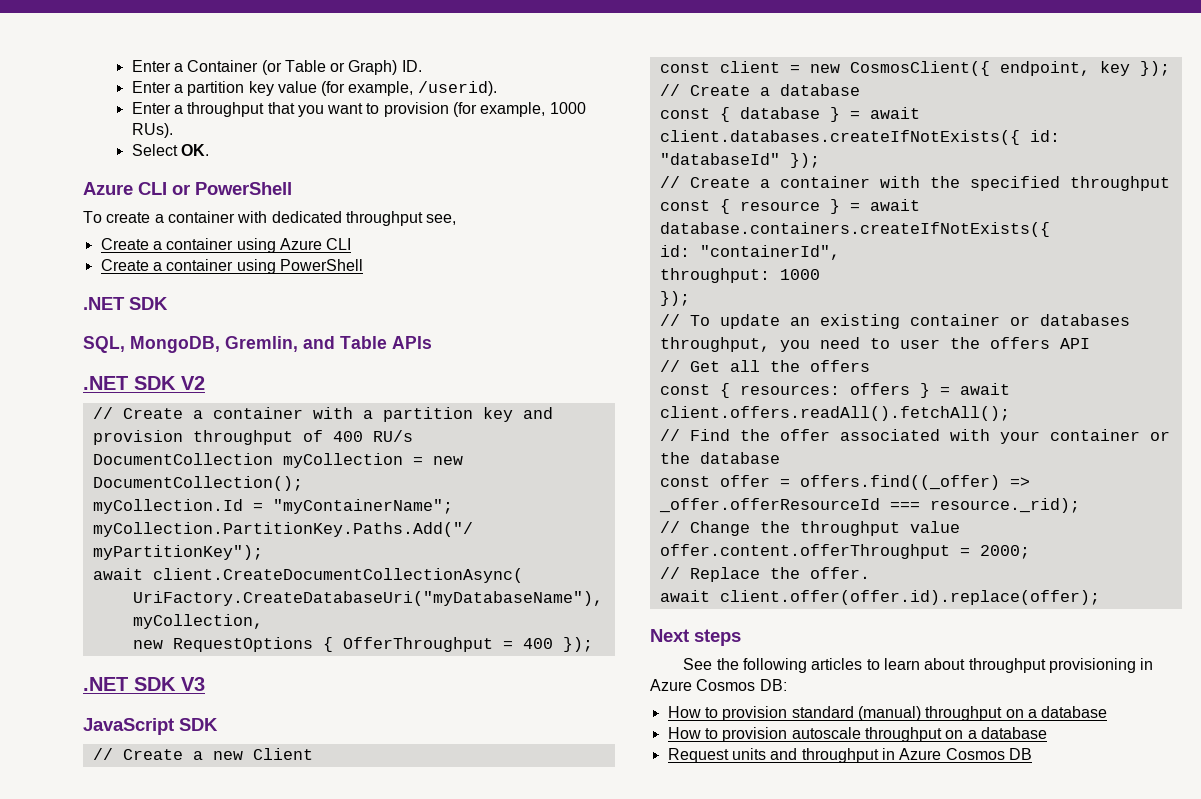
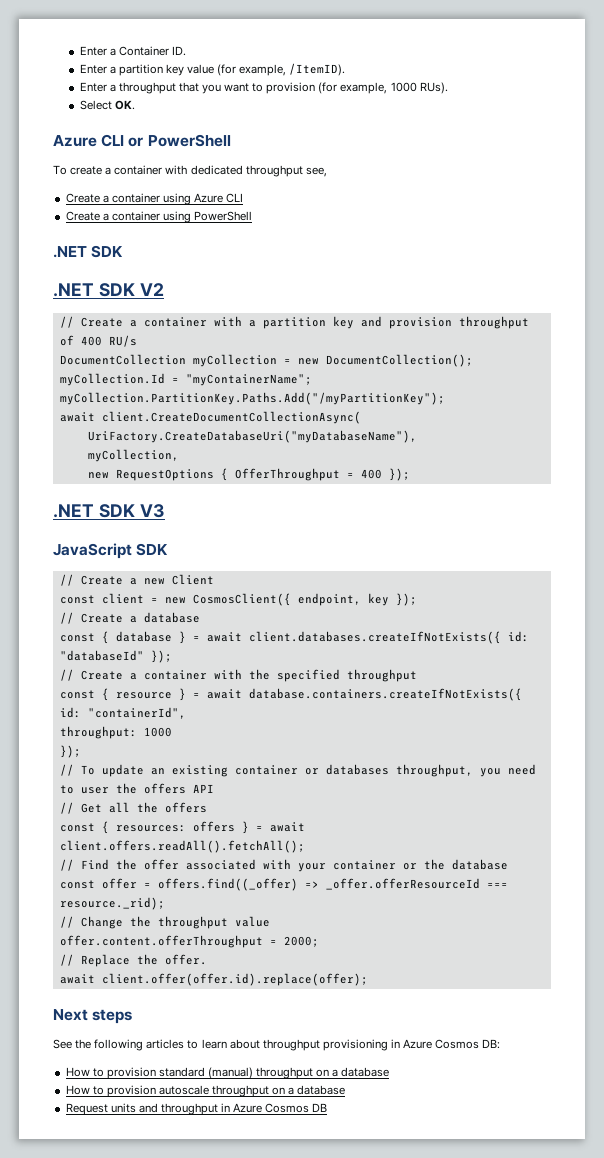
[261,60,398,75] (or Table or Graph) -> (169, 51) none
[417,81,497,96] /userid). -> [289,63,346,76] /ItemID).
[83,336,432,353] // SQL, MongoDB, Gremlin, and Table APIs -> (124, 251) none

